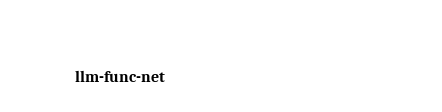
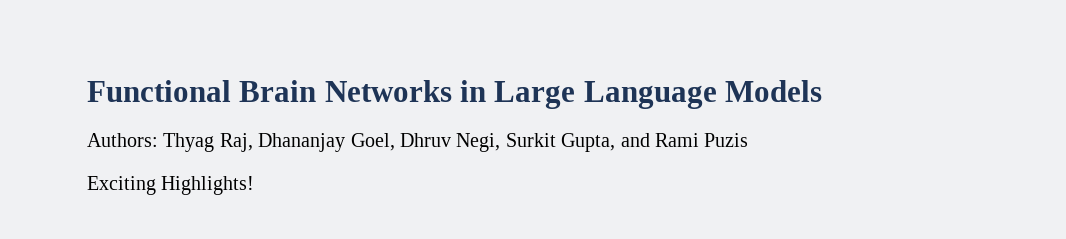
[75,70,165,82] llm-func-net -> [87,80,823,109] [87,133,749,152] [87,176,255,195] Functional Brain Networks in Large Language Models // Authors: Thyag Raj, Dhananjay Goel, Dhruv Negi, Surkit Gupta, and Rami Puzis // Exciting Highlights!

